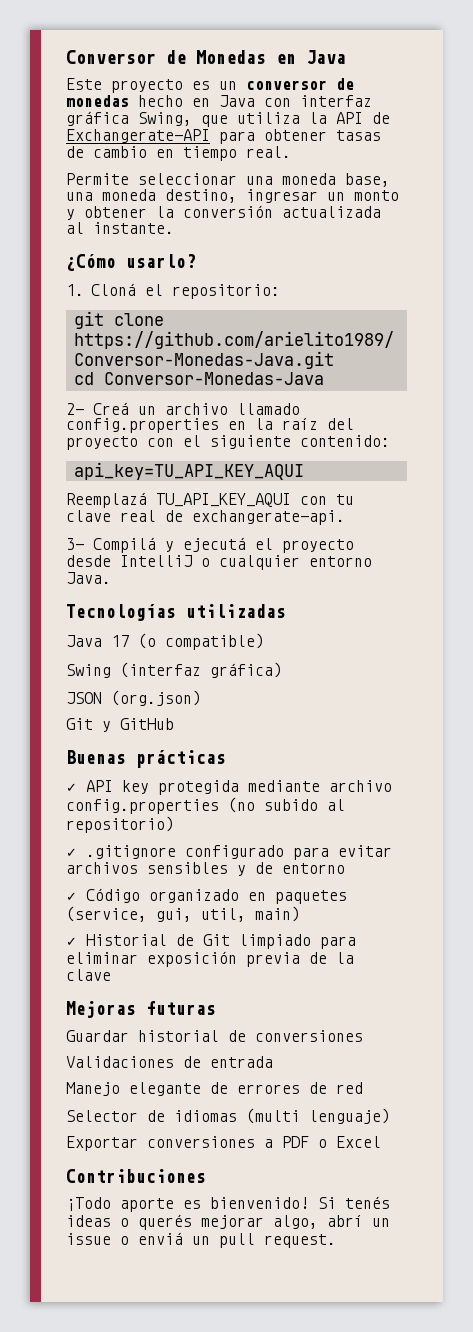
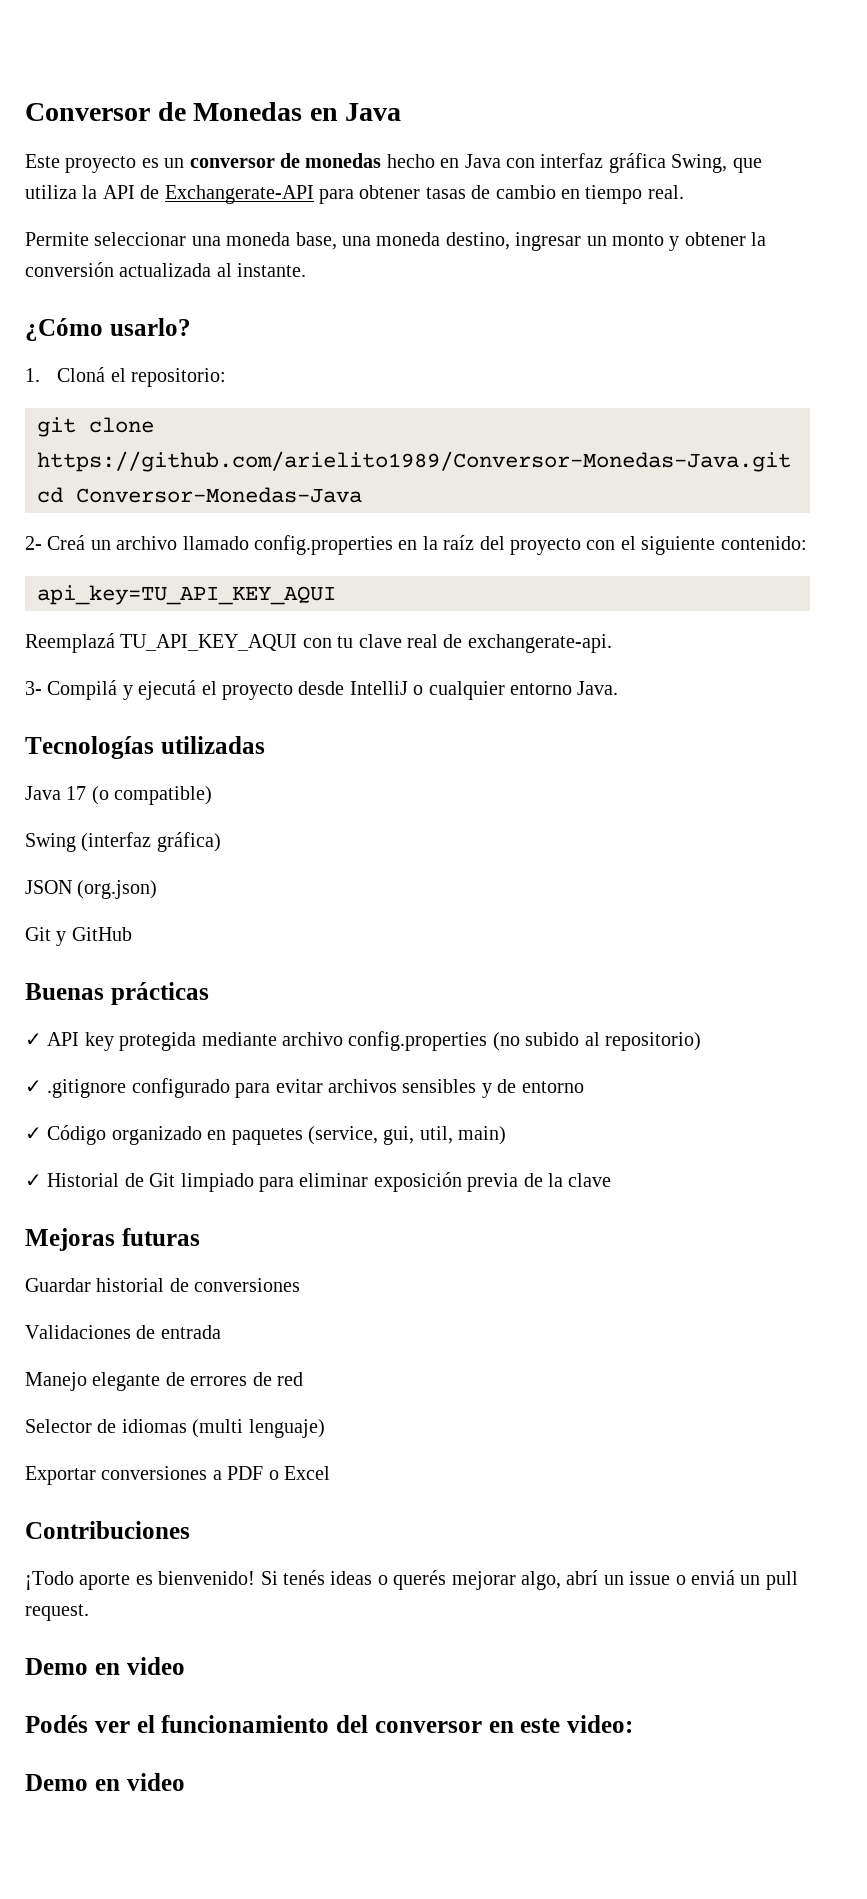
(336, 1241) none -> [25,1657,185,1675] [25,1715,633,1733] [25,1773,185,1791] // Demo en video // Podés ver el funcionamiento del conversor en este video: // Demo en video

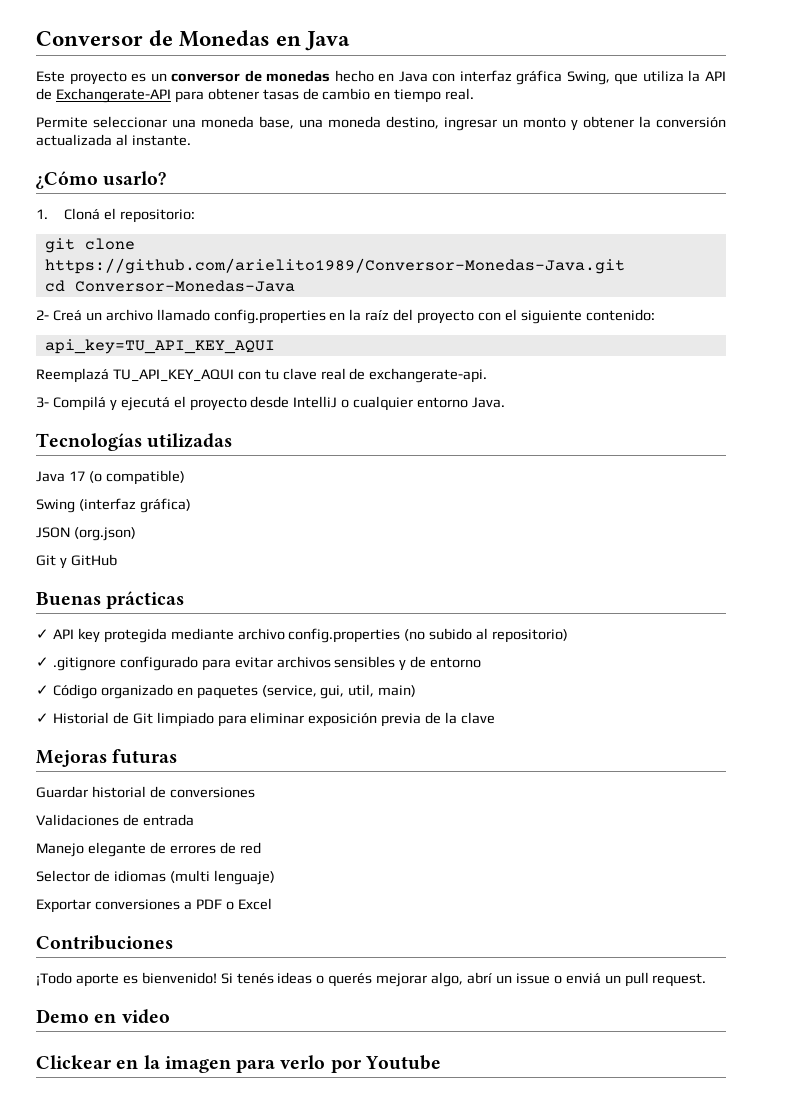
[25,1715,633,1733] [25,1773,185,1791] Podés ver el funcionamiento del conversor en este video: // Demo en video -> [36,1055,441,1073] Clickear en la imagen para verlo por Youtube

